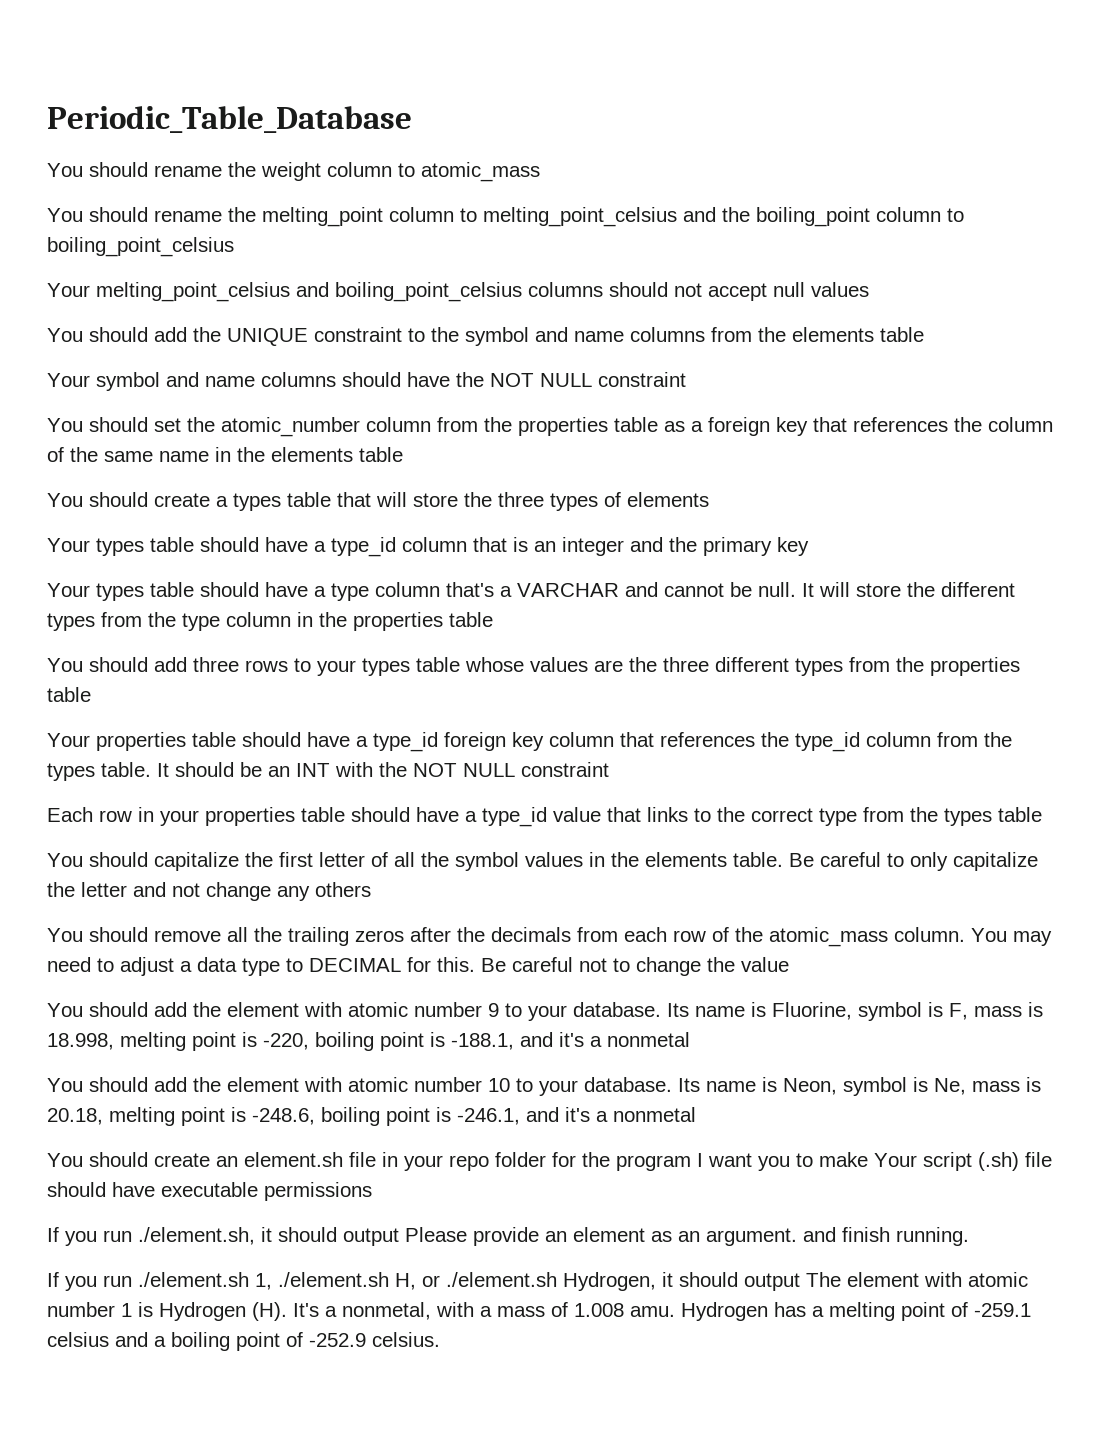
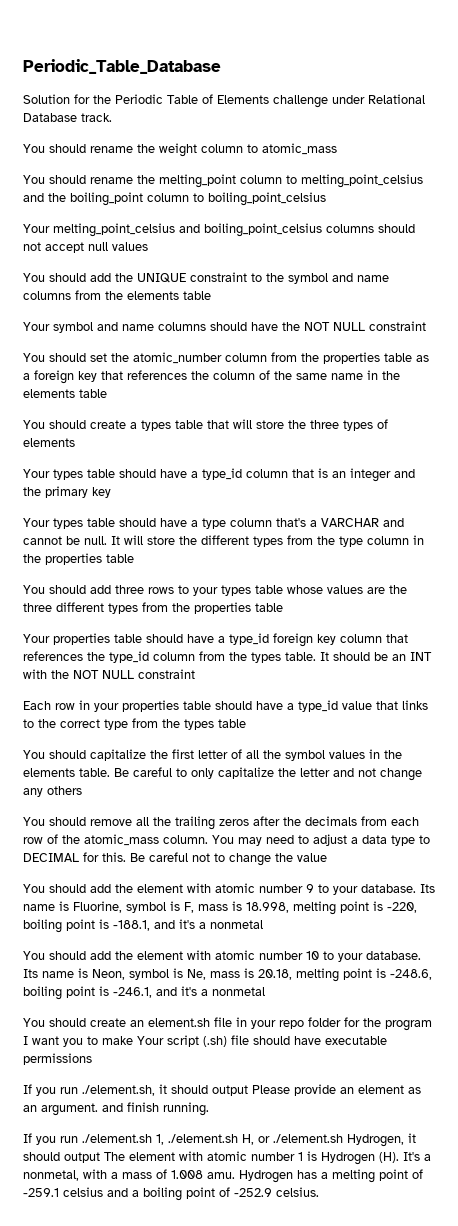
(412, 119) none -> [23,94,425,108] [23,113,112,122] // Solution for the Periodic Table of Elements challenge under Relational Database track.

